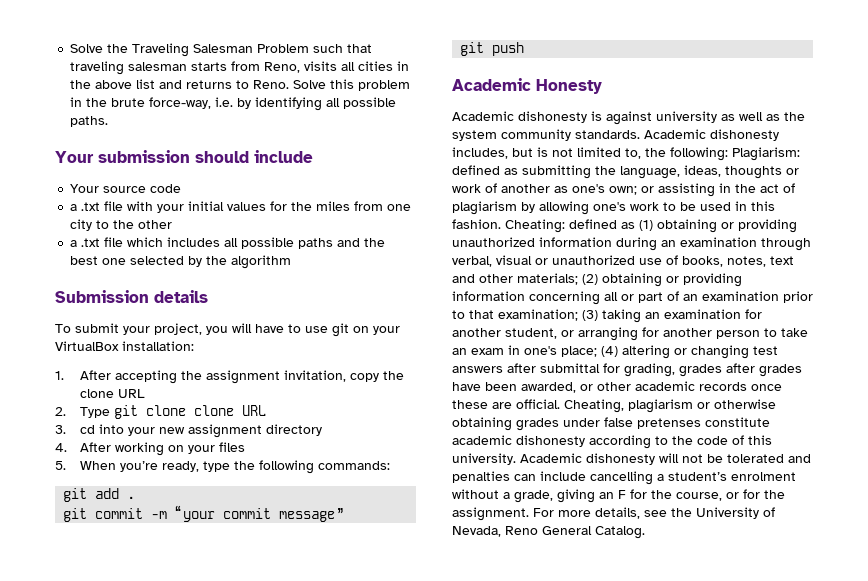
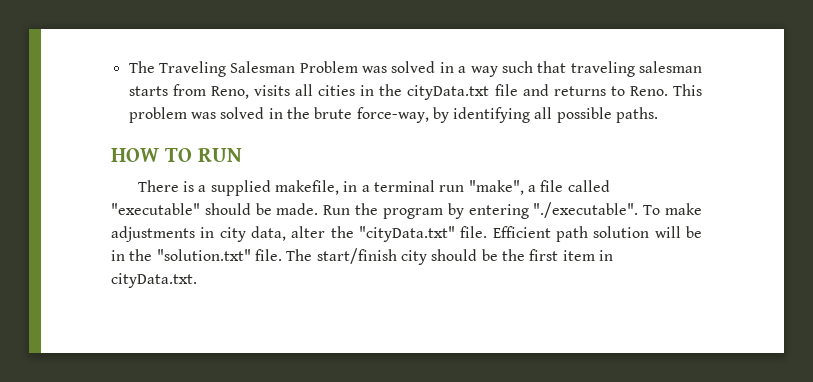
[70,44,129,53] Solve the -> [128,61,155,73] The
(310, 48) none -> [362,61,498,77] was solved in a way
[95,79,156,89] above list -> [407,84,518,100] cityData.txt file
[293,79,411,91] Solve this problem -> [673,84,703,96] [128,107,265,123] This problem was solved
[215,97,234,107] i.e. -> (429, 115) none
[55,150,313,163] [70,184,182,193] [70,201,412,213] [70,219,173,231] [70,237,386,249] [70,255,292,269] [55,290,208,303] [55,323,400,337] [55,341,194,351] [55,370,404,384] [79,389,145,398] [55,405,266,419] [55,424,322,438] [55,442,245,456] [55,460,390,474] [63,488,136,502] [63,505,344,522] [460,42,525,56] [452,78,602,94] [452,111,805,125] [452,129,779,141] [452,147,800,161] [452,165,799,179] [452,183,795,197] [452,201,775,215] [452,219,797,233] [452,237,811,251] [452,255,794,267] [452,273,742,287] [452,291,813,305] [452,309,762,323] [452,327,808,341] [452,345,778,359] [452,363,802,377] [452,381,782,393] [452,399,776,413] [452,417,770,431] [452,435,772,449] [452,453,811,465] [452,471,796,485] [452,489,785,503] [452,507,775,521] [452,526,645,539] Your submission should include // Your source code // a .txt file with your initial values for the miles from one city to the other // a .txt file which includes all possible paths and the best one selected by the algorithm // Submission details // To submit your project, you will have to use git on your VirtualBox installation: // 1. After accepting the assignment invitation, copy the clone URL // 2. Type git clone clone URL // 3. cd into your new assignment directory // 4. After working on your files // 5. When you’re ready, type the following commands: // git add . // git commit -m “your commit message” // git push // Academic Honesty // Academic dishonesty is against university as well as the system community standards. Academic dishonesty includes, but is not limited to, the following: Plagiarism: defined as submitting the language, ideas, thoughts or work of another as one's own; or assisting in the act of plagiarism by allowing one's work to be used in this fashion. Cheating: defined as (1) obtaining or providing unauthorized information during an examination through verbal, visual or unauthorized use of books, notes, text and other materials; (2) obtaining or providing information concerning all or part of an examination prior to that examination; (3) taking an examination for another student, or arranging for another person to take an exam in one's place; (4) altering or changing test answers after submittal for grading, grades after grades have been awarded, or other academic records once these are official. Cheating, plagiarism or otherwise obtaining grades under false pretenses constitute academic dishonesty according to the code of this university. Academic dishonesty will not be tolerated and penalties can include cancelling a student’s enrolment without a grade, giving an F for the course, or for the assignment. For more details, see the University of Nevada, Reno General Catalog. -> [111,148,242,162] [137,180,610,196] [111,202,702,219] [111,226,702,242] [111,248,613,265] [111,273,197,288] HOW TO RUN // There is a supplied makefile, in a terminal run "make", a file called "executable" should be made. Run the program by entering "./executable". To make adjustments in city data, alter the "cityData.txt" file. Efficient path solution will be in the "solution.txt" file. The start/finish city should be the first item in cityData.txt.

